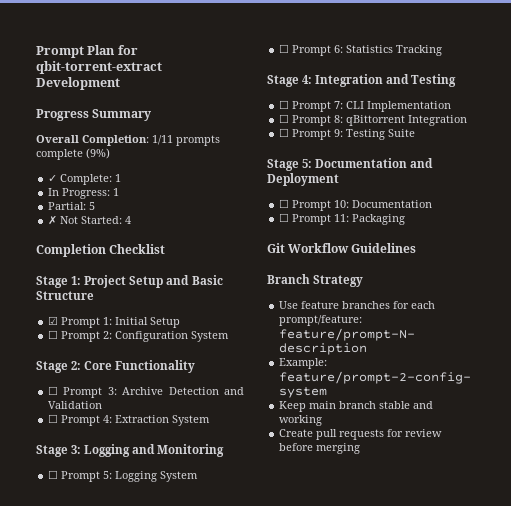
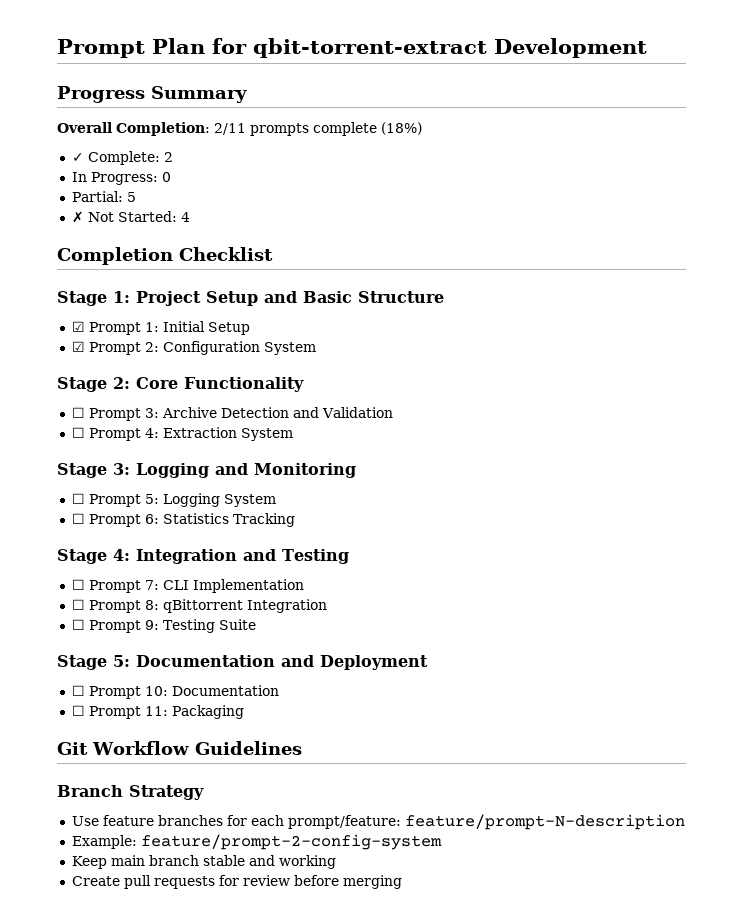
[152,135,173,145] 1/11 -> [214,123,246,135] 2/11
[86,148,110,159] (9%) -> [381,122,422,135] (18%)
[115,174,122,182] 1 -> [163,152,173,162] 2
[113,188,120,196] 1 -> [161,172,171,182] 0
[48,330,59,339] ☐ -> [71,341,85,352] ☑

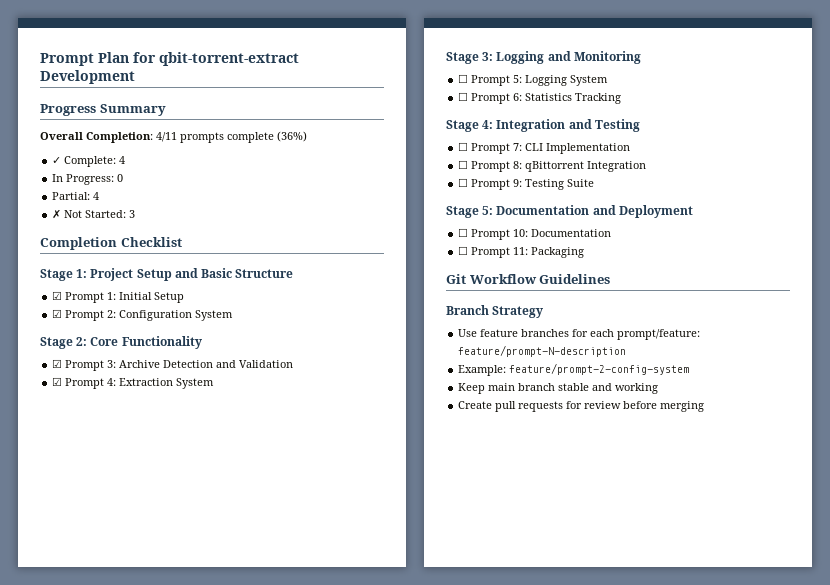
[214,123,246,135] 2/11 -> [156,132,177,142] 4/11
[381,122,422,135] (18%) -> [277,131,307,142] (36%)
[163,152,173,162] 2 -> [119,156,126,164] 4
[126,192,136,202] 5 -> [93,192,100,200] 4
[180,212,190,222] 4 -> [129,210,136,218] 3
[71,407,85,418] ☐ -> [52,359,63,368] ☑
[71,427,85,438] ☐ -> [52,377,63,386] ☑

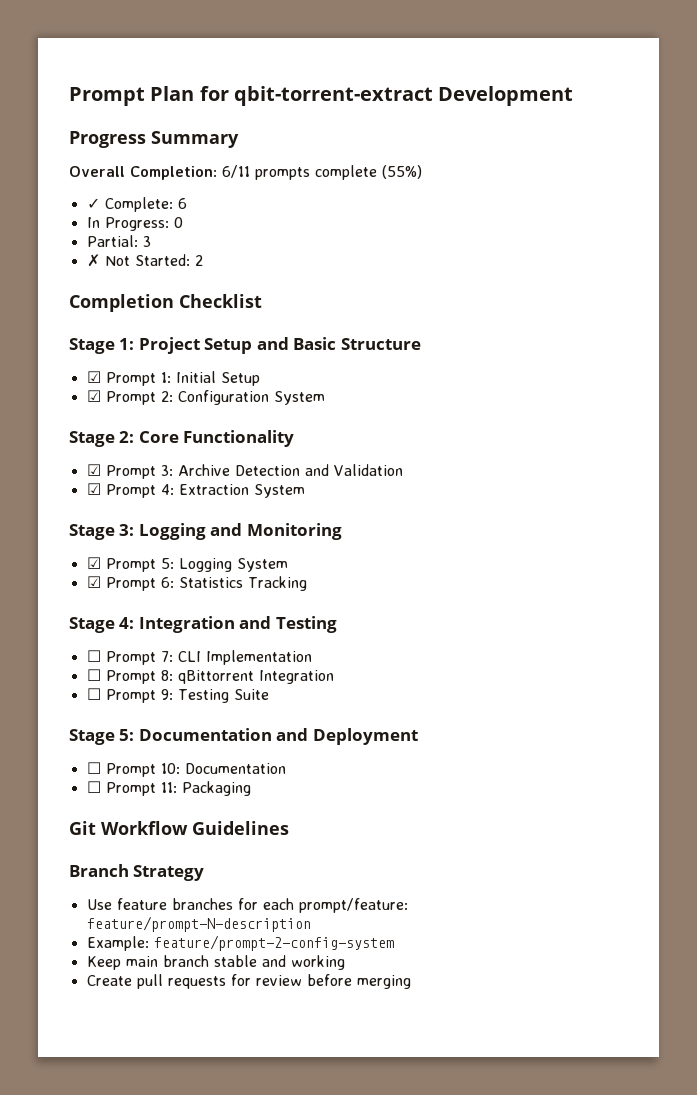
[156,132,177,142] 4/11 -> [222,165,250,178] 6/11
[277,131,307,142] (36%) -> [382,165,422,179] (55%)
[119,156,126,164] 4 -> [177,198,187,209] 6
[93,192,100,200] 4 -> [142,236,151,247] 3
[129,210,136,218] 3 -> [194,255,203,266] 2
[458,74,469,83] ☐ -> [86,557,101,569] ☑
[458,92,469,101] ☐ -> [86,576,101,588] ☑

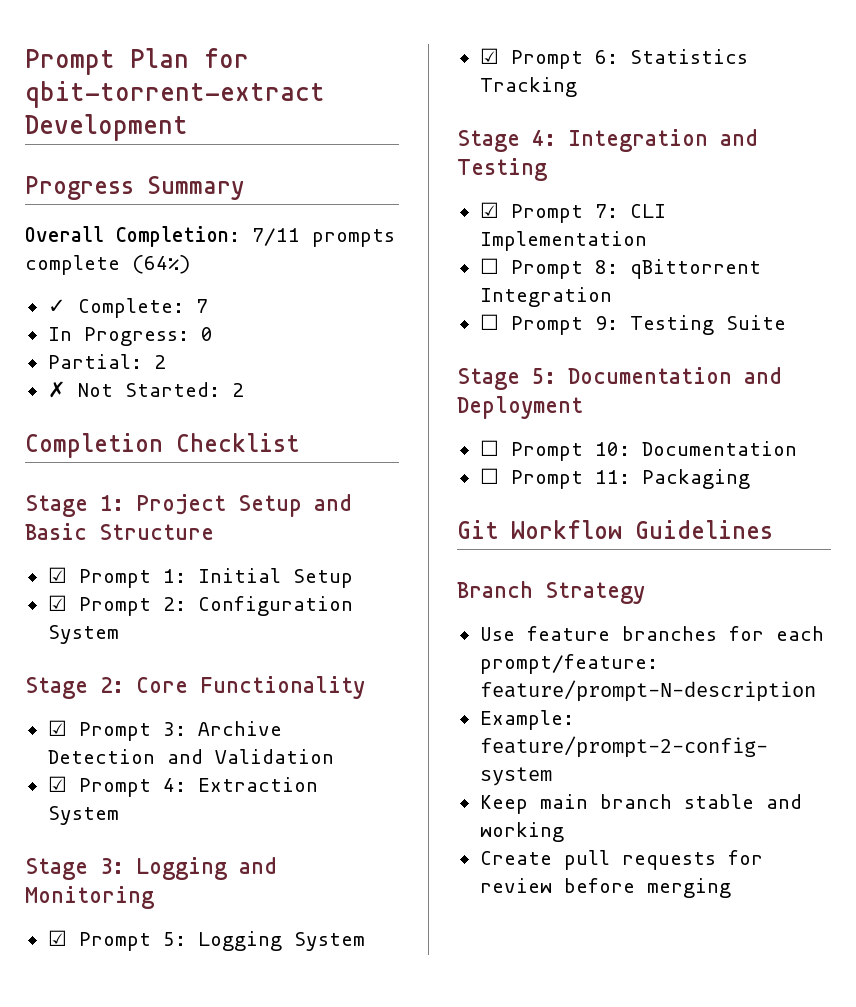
[222,165,250,178] 6/11 -> [252,228,300,246] 7/11
[382,165,422,179] (55%) -> [132,255,190,274] (64%)
[177,198,187,209] 6 -> [195,299,208,313] 7
[142,236,151,247] 3 -> [153,355,166,369] 2
[86,650,101,662] ☐ -> [479,202,499,218] ☑

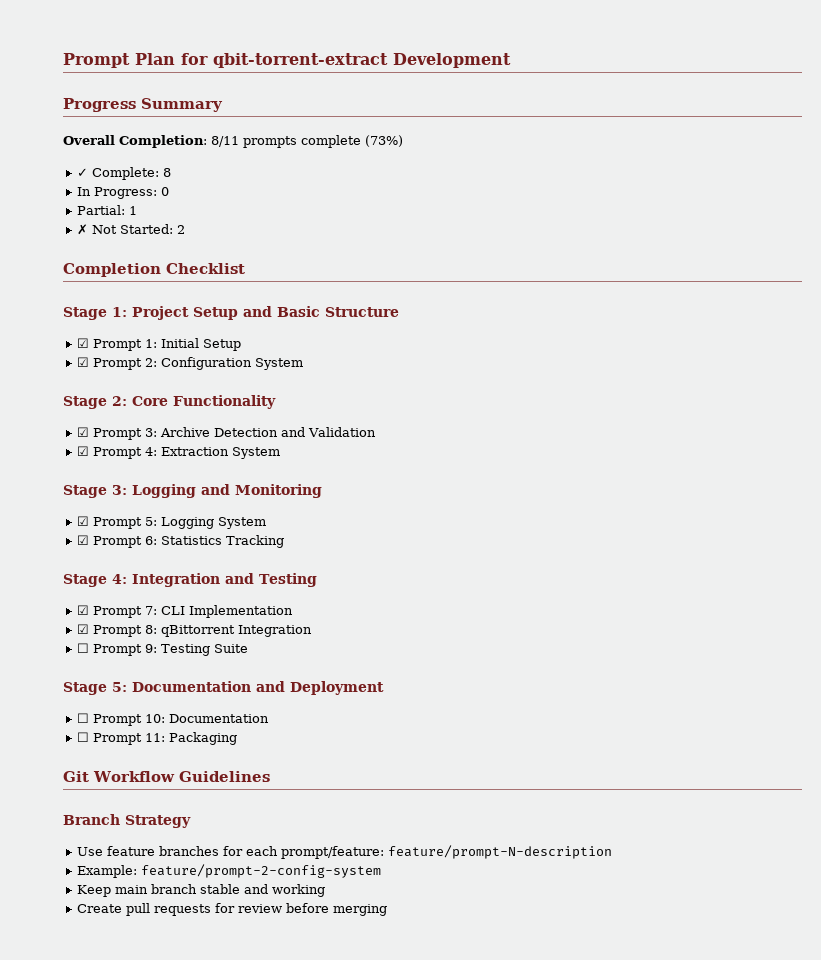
[252,228,300,246] 7/11 -> [211,136,239,147] 8/11
[132,255,190,274] (64%) -> [365,135,403,147] (73%)
[195,299,208,313] 7 -> [162,168,171,177] 8
[153,355,166,369] 2 -> [128,206,137,215] 1
[479,258,499,274] ☐ -> [76,624,89,634] ☑

